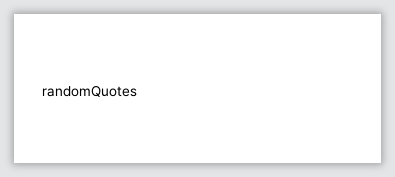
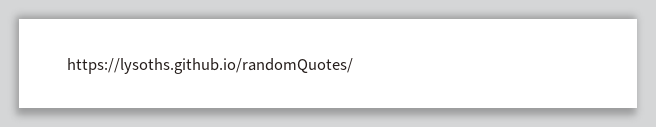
[42,85,137,97] randomQuotes -> [67,58,353,74] https://lysoths.github.io/randomQuotes/

